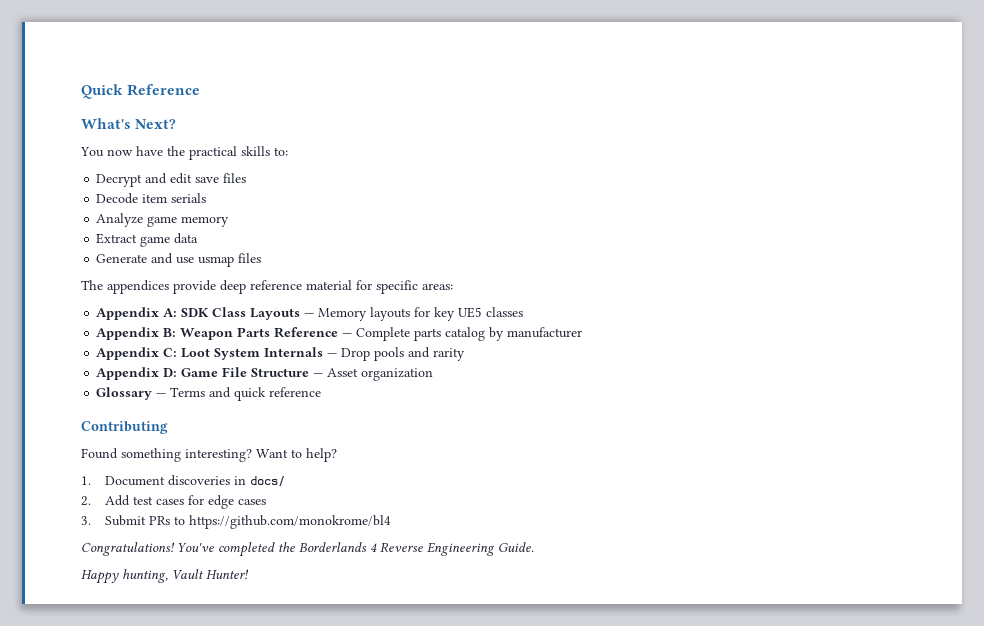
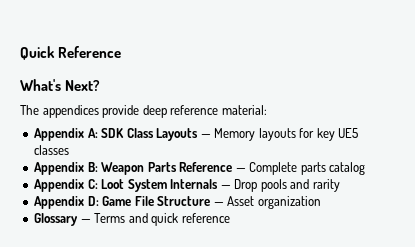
[80,146,288,160] [96,173,247,187] [96,193,207,204] [96,213,230,227] [96,233,199,247] [96,253,262,267] // You now have the practical skills to: // Decrypt and edit save files // Decode item serials // Analyze game memory // Extract game data // Generate and use usmap files -> (101, 85) none
[306,280,453,294] material for specific areas: -> [221,105,267,115] material:
[489,327,583,341] by manufacturer -> (366, 168) none
[81,421,168,434] [81,448,337,462] [81,475,286,487] [81,495,267,509] [81,515,392,529] [81,542,534,557] [81,569,249,584] // Contributing // Found something interesting? Want to help? // 1. Document discoveries in docs/ // 2. Add test cases for edge cases // 3. Submit PRs to https://github.com/monokrome/bl4 // Congratulations! You've completed the Borderlands 4 Reverse Engineering Guide. // Happy hunting, Vault Hunter! -> (230, 218) none

